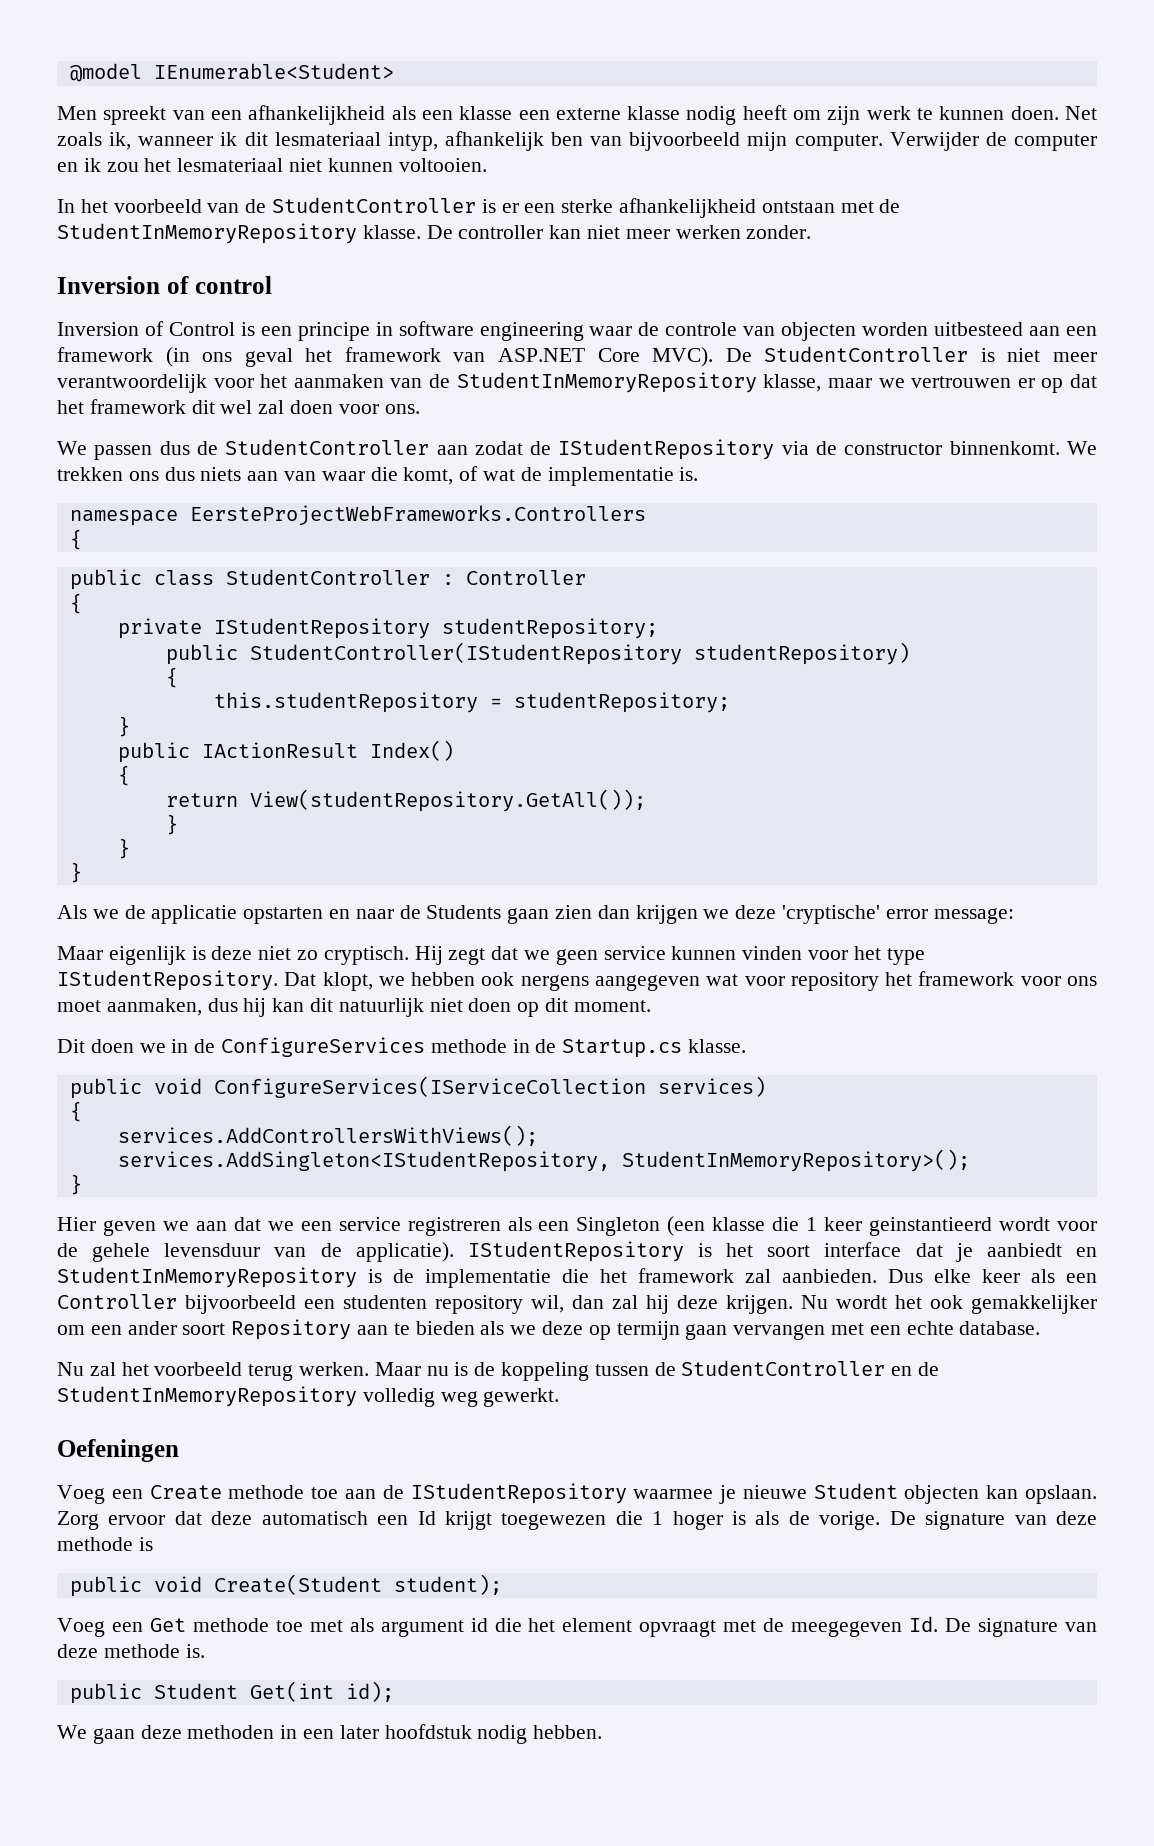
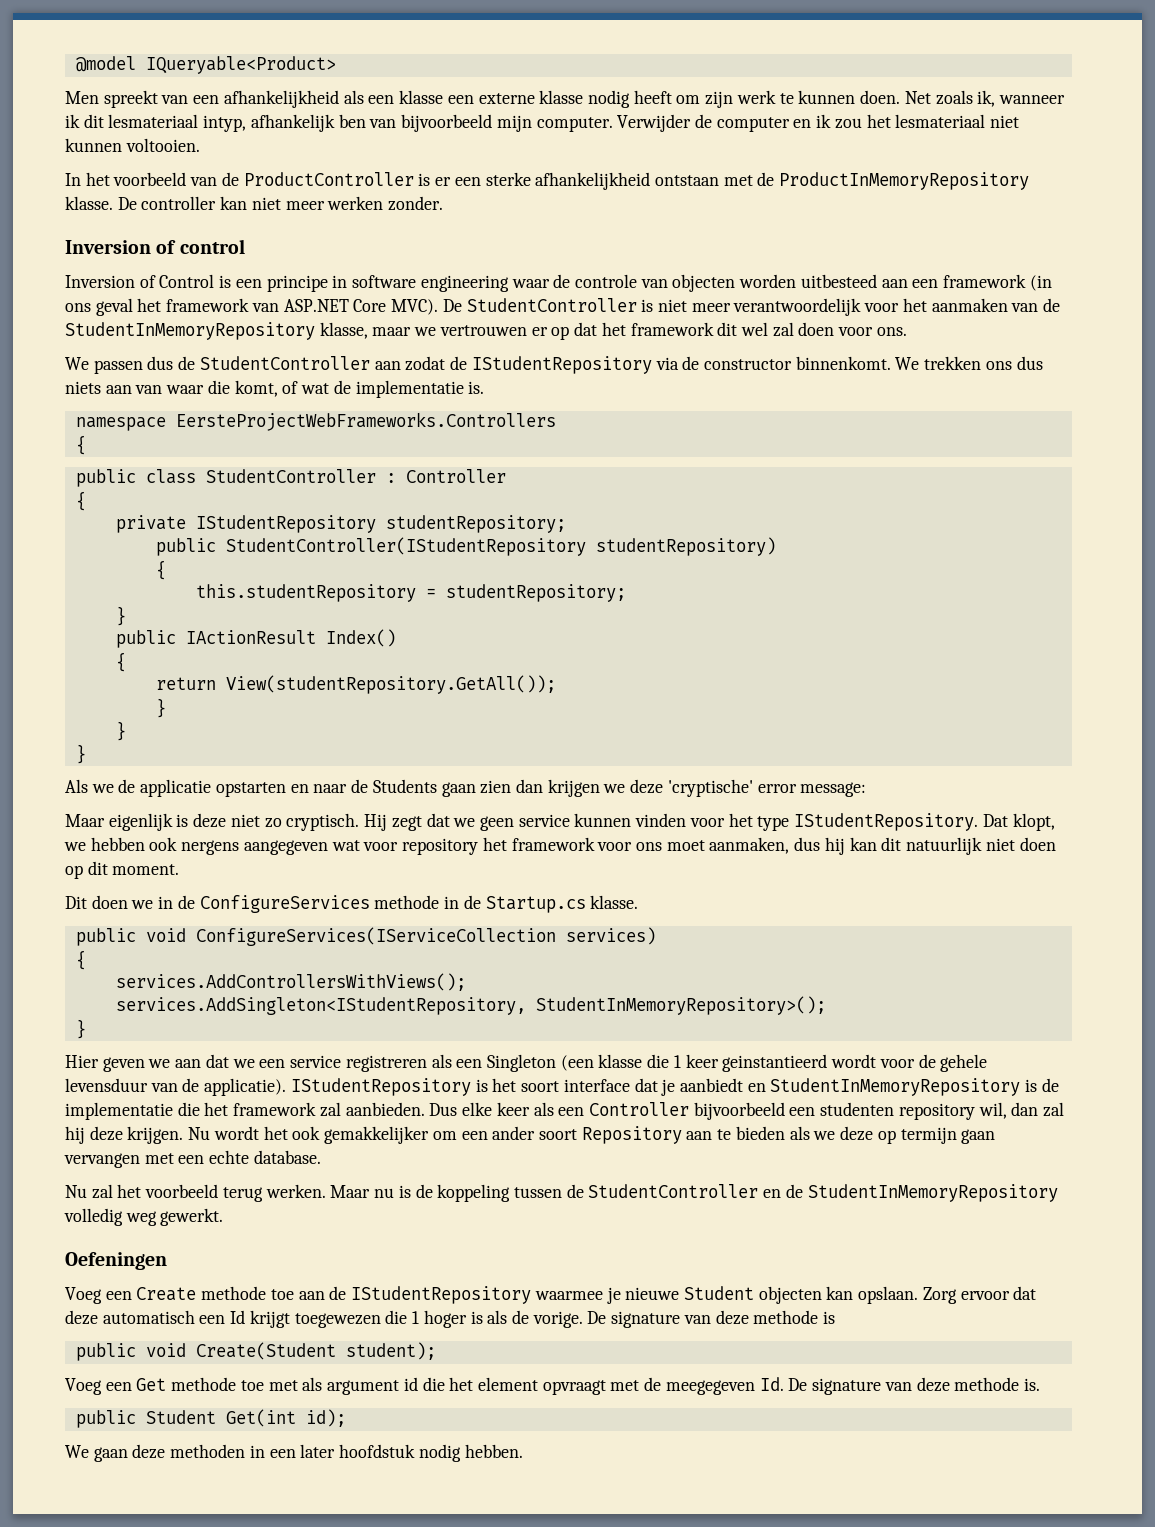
[153,63,394,80] IEnumerable<Student> -> [145,56,336,74] IQueryable<Product>
[272,197,477,213] StudentController -> [243,172,414,186] ProductController
[57,223,357,244] StudentInMemoryRepository -> [779,172,1030,190] ProductInMemoryRepository

